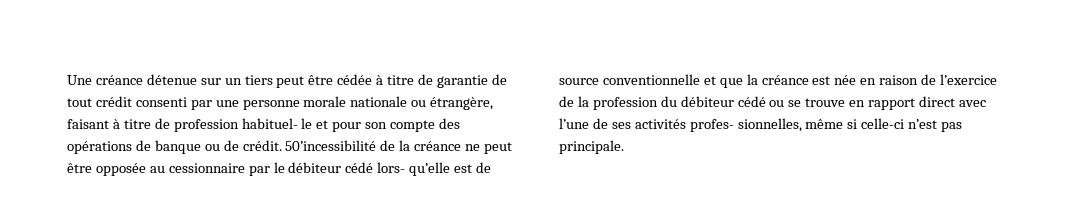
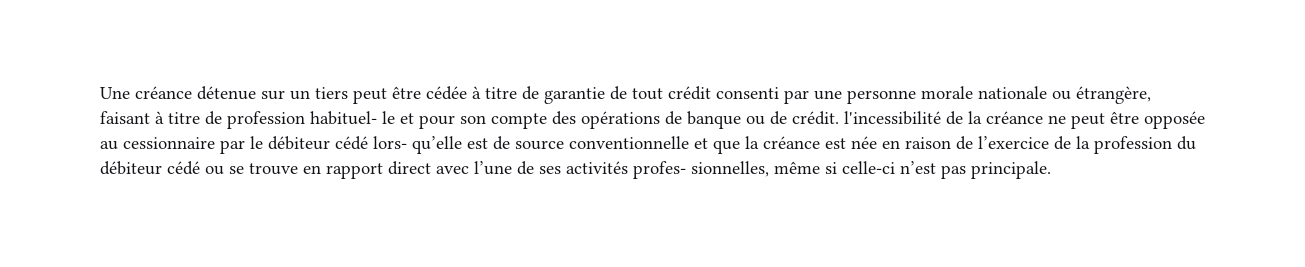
[285,140,377,151] 50’incessibilité -> [844,111,941,125] l'incessibilité

